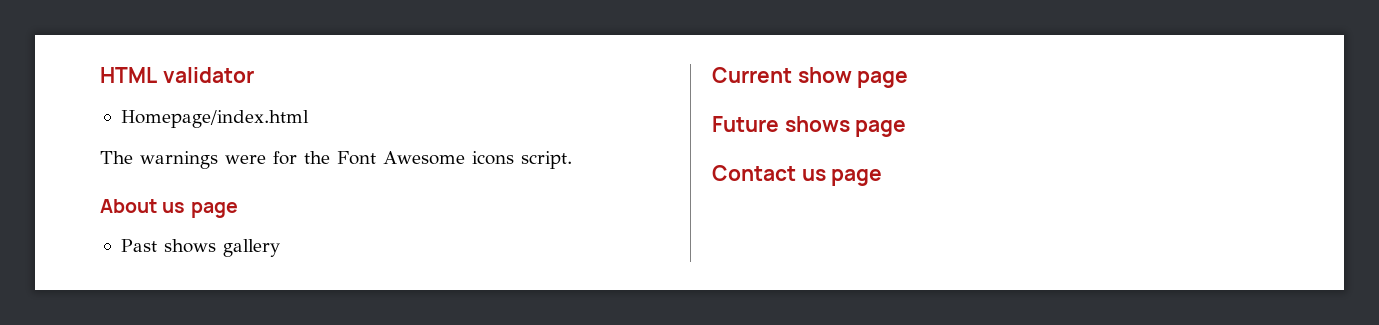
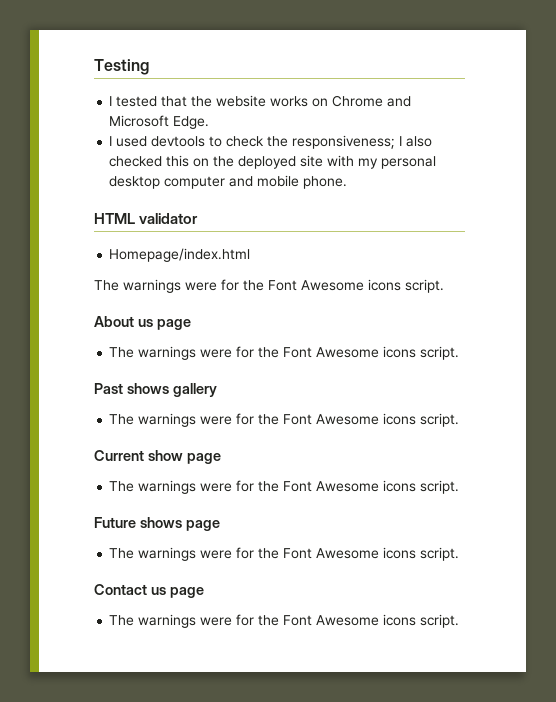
(100, 75) none -> [94,59,149,75] [109,95,412,107] [109,115,210,129] [109,135,433,149] [109,155,437,169] [109,175,348,189] Testing // I tested that the website works on Chrome and Microsoft Edge. // I used devtools to check the responsiveness; I also checked this on the deployed site with my personal desktop computer and mobile phone. //
[120,239,280,257] [712,67,909,88] [712,116,907,137] [712,165,883,186] Past shows gallery // Current show page // Future shows page // Contact us page -> [109,346,460,360] [94,383,217,397] [109,413,460,427] [94,450,221,464] [109,480,460,494] [94,517,220,531] [109,547,460,561] [94,584,204,598] [109,614,460,628] The warnings were for the Font Awesome icons script. // Past shows gallery // The warnings were for the Font Awesome icons script. // Current show page // The warnings were for the Font Awesome icons script. // Future shows page // The warnings were for the Font Awesome icons script. // Contact us page // The warnings were for the Font Awesome icons script.

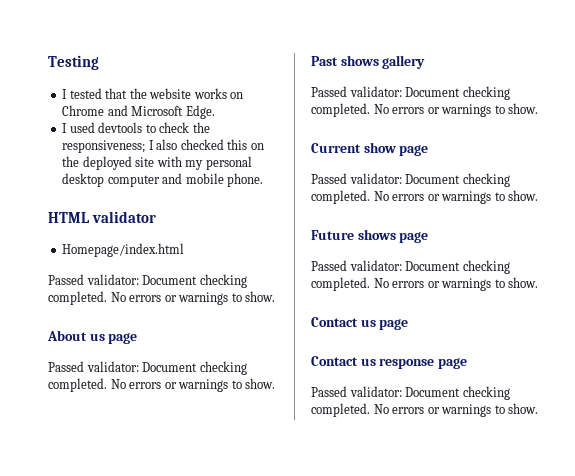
[94,279,444,293] [94,316,191,330] [109,346,460,360] [94,383,217,397] [109,413,460,427] [94,450,221,464] [109,480,460,494] [94,517,220,531] [109,547,460,561] [94,584,204,598] [109,614,460,628] The warnings were for the Font Awesome icons script. // About us page // The warnings were for the Font Awesome icons script. // Past shows gallery // The warnings were for the Font Awesome icons script. // Current show page // The warnings were for the Font Awesome icons script. // Future shows page // The warnings were for the Font Awesome icons script. // Contact us page // The warnings were for the Font Awesome icons script. -> [48,274,247,288] [48,291,276,305] [47,330,138,344] [48,361,247,375] [48,378,276,392] [311,55,426,69] [311,86,510,100] [311,103,539,117] [311,142,429,156] [311,173,510,187] [311,190,539,204] [311,229,429,243] [311,260,510,274] [311,277,539,291] [311,317,409,330] [311,356,467,369] [311,386,510,400] [311,403,539,417] Passed validator: Document checking completed. No errors or warnings to show. // About us page // Passed validator: Document checking completed. No errors or warnings to show. // Past shows gallery // Passed validator: Document checking completed. No errors or warnings to show. // Current show page // Passed validator: Document checking completed. No errors or warnings to show. // Future shows page // Passed validator: Document checking completed. No errors or warnings to show. // Contact us page // Contact us response page // Passed validator: Document checking completed. No errors or warnings to show.

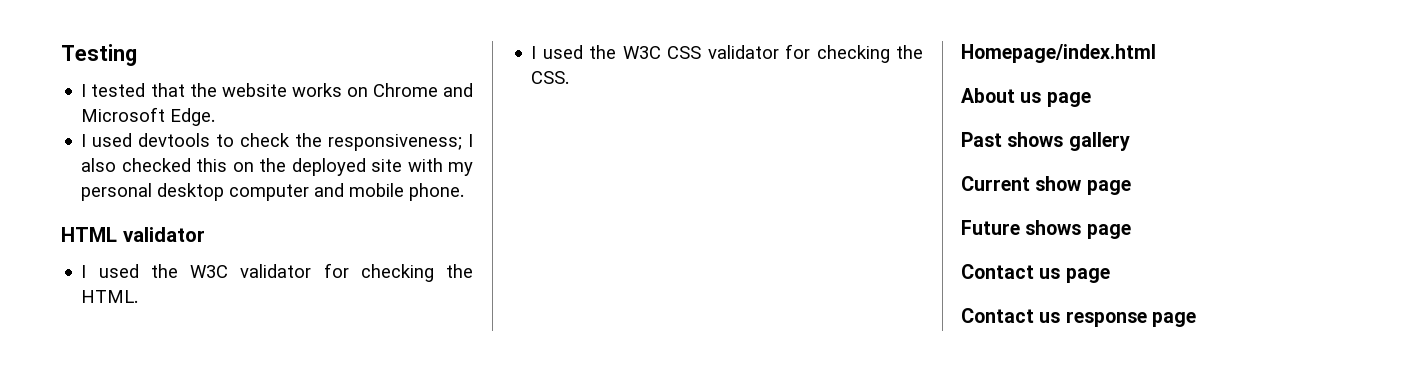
[62,243,185,257] [48,274,247,288] [48,291,276,305] [47,330,138,344] [48,361,247,375] [48,378,276,392] [311,55,426,69] [311,86,510,100] [311,103,539,117] [311,142,429,156] [311,173,510,187] [311,190,539,204] [311,229,429,243] [311,260,510,274] [311,277,539,291] Homepage/index.html // Passed validator: Document checking completed. No errors or warnings to show. // About us page // Passed validator: Document checking completed. No errors or warnings to show. // Past shows gallery // Passed validator: Document checking completed. No errors or warnings to show. // Current show page // Passed validator: Document checking completed. No errors or warnings to show. // Future shows page // Passed validator: Document checking completed. No errors or warnings to show. -> [81,263,473,282] [81,290,139,303] [531,44,923,63] [531,71,570,84] [961,44,1156,63] [961,88,1091,107] [961,132,1130,151] [961,176,1131,195] [961,220,1131,239] I used the W3C validator for checking the HTML. // I used the W3C CSS validator for checking the CSS. // Homepage/index.html // About us page // Past shows gallery // Current show page // Future shows page
[311,386,510,400] [311,403,539,417] // Passed validator: Document checking completed. No errors or warnings to show. -> (1196, 319) none

